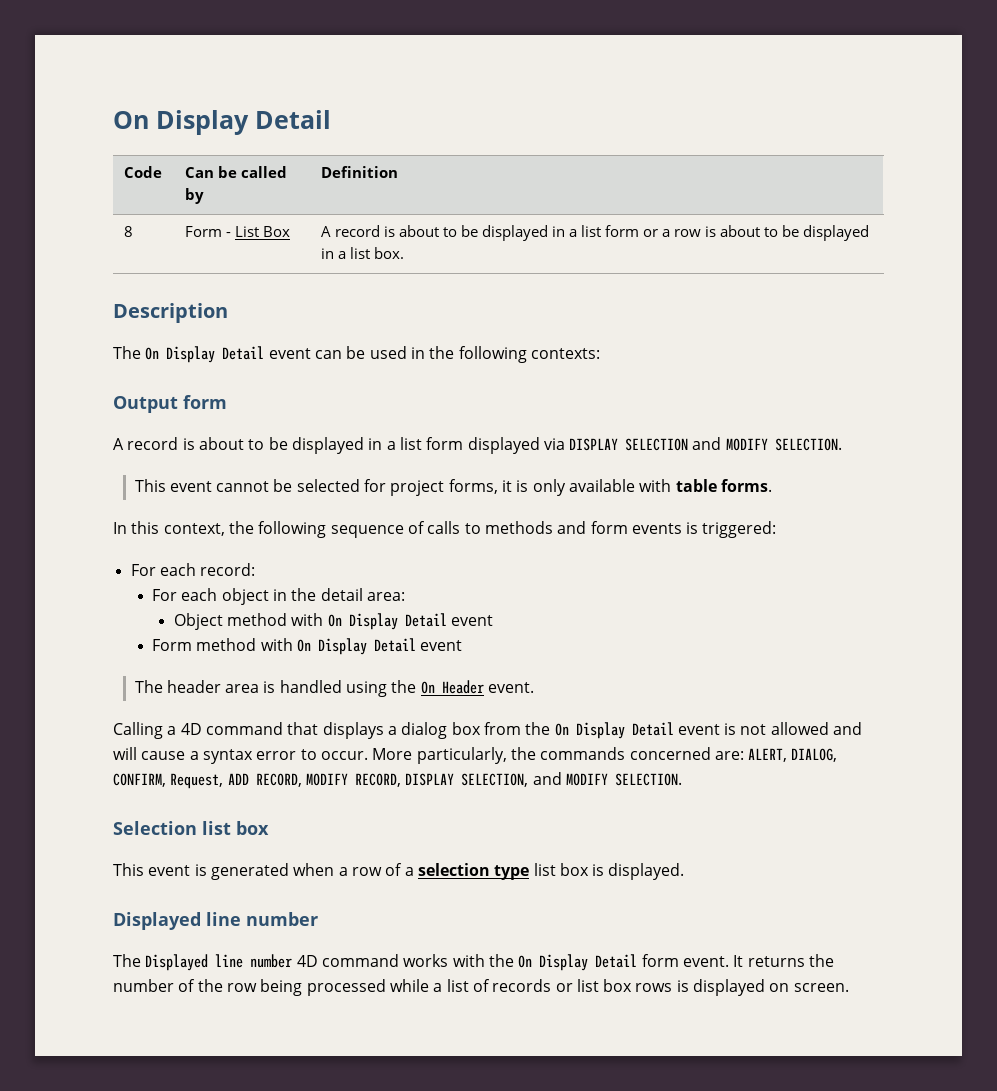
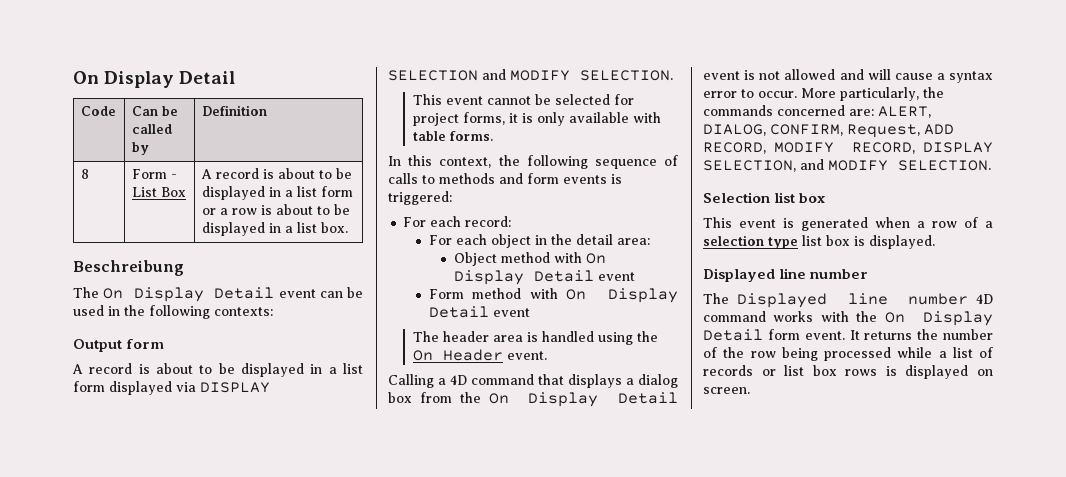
[113,303,228,323] Description -> [73,260,184,276] Beschreibung

